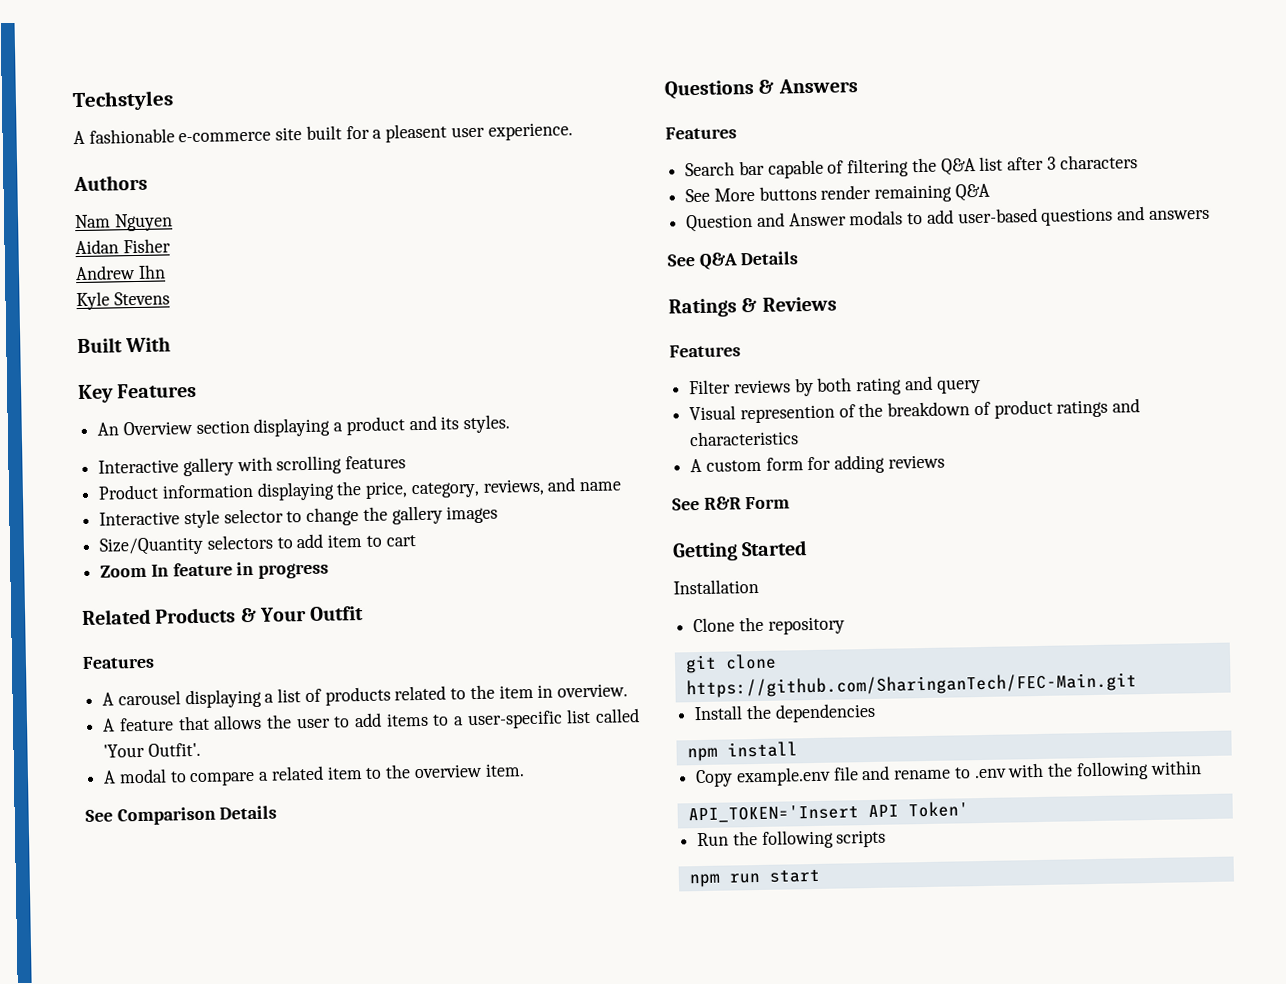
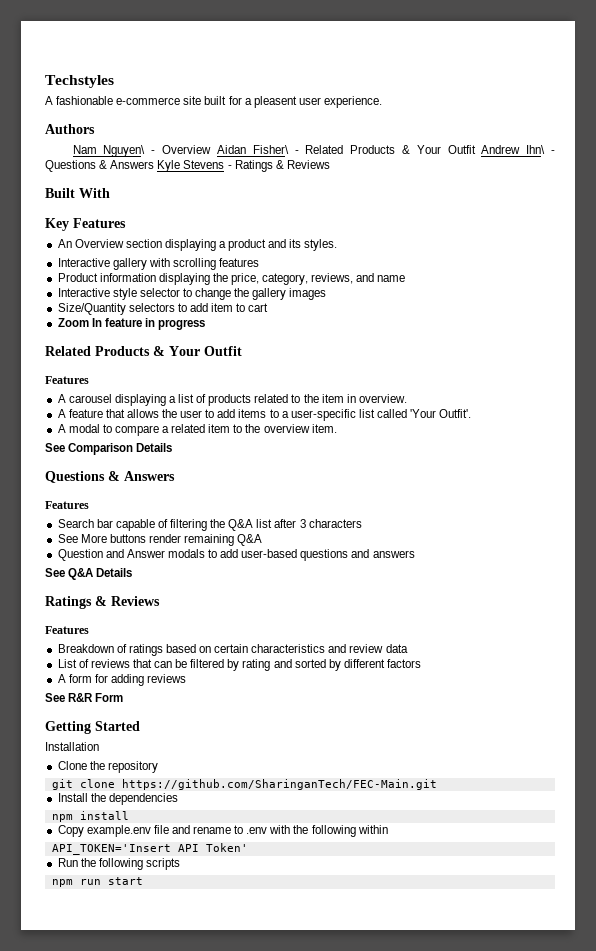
[113,213,173,232] [75,238,171,255] [75,264,166,281] [76,291,170,311] Nguyen // Aidan Fisher // Andrew Ihn // Kyle Stevens -> [103,145,555,157] [45,160,330,172] Nguyen\ - Overview Aidan Fisher\ - Related Products & Your Outfit Andrew Ihn\ - Questions & Answers Kyle Stevens - Ratings & Reviews
[689,375,981,397] [689,398,1141,424] [689,430,800,447] [690,458,762,473] Filter reviews by both rating and query // Visual represention of the breakdown of product ratings and characteristics // A custom -> [57,644,408,656] [57,659,422,671] [57,674,66,683] Breakdown of ratings based on certain characteristics and review data // List of reviews that can be filtered by rating and sorted by different factors // A

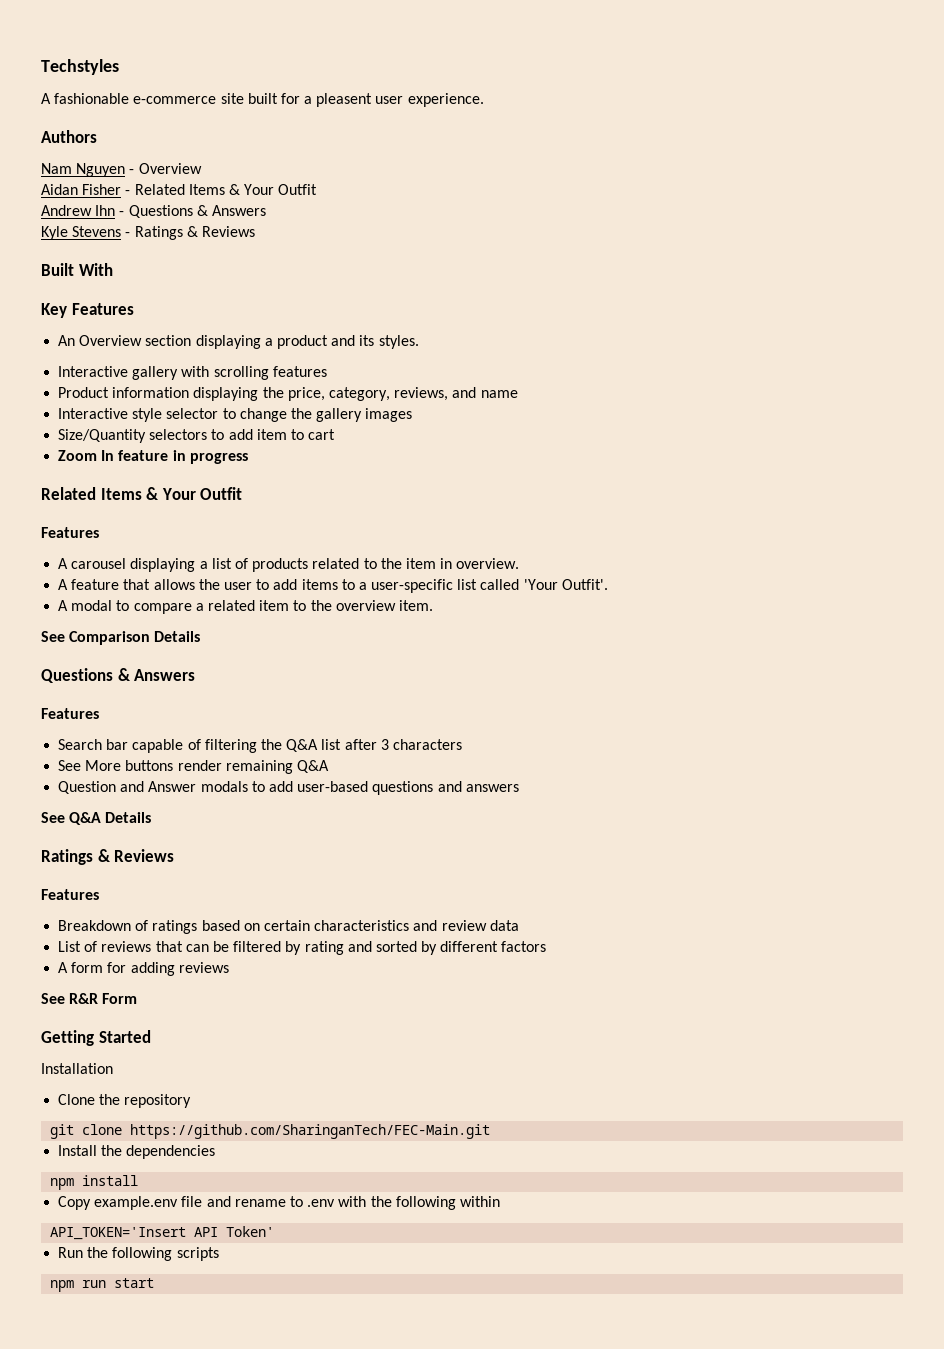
[103,145,146,157] Nguyen\ -> [76,163,126,177] Nguyen
[216,145,289,154] Aidan Fisher\ -> [41,184,122,195] // Aidan Fisher
[350,145,546,154] Products & Your Outfit Andrew Ihn\ -> [188,184,318,195] [41,205,116,216] Items & Your Outfit // Andrew Ihn
(155, 164) none -> (266, 210) //
[95,346,150,356] Products -> [100,488,142,500] Items

